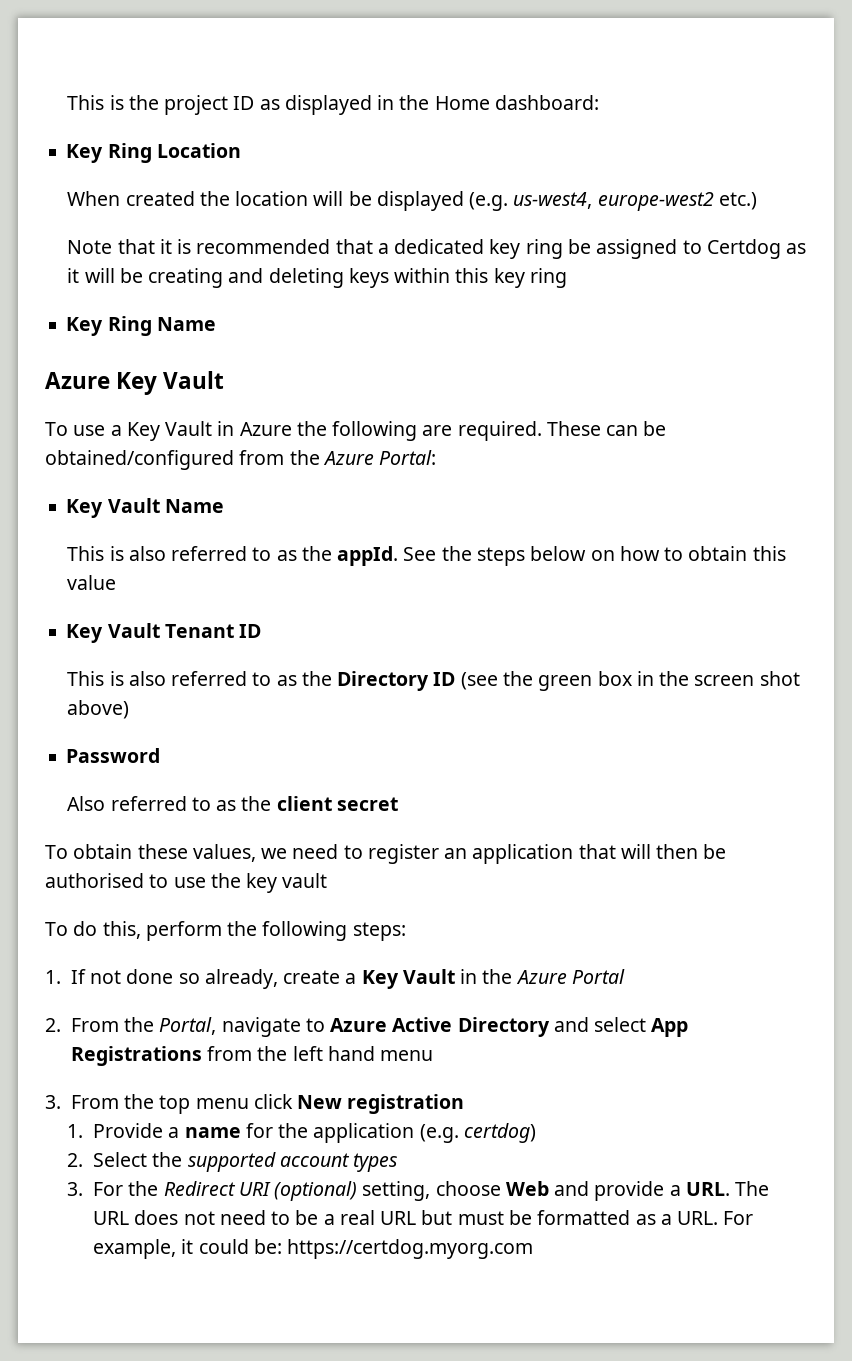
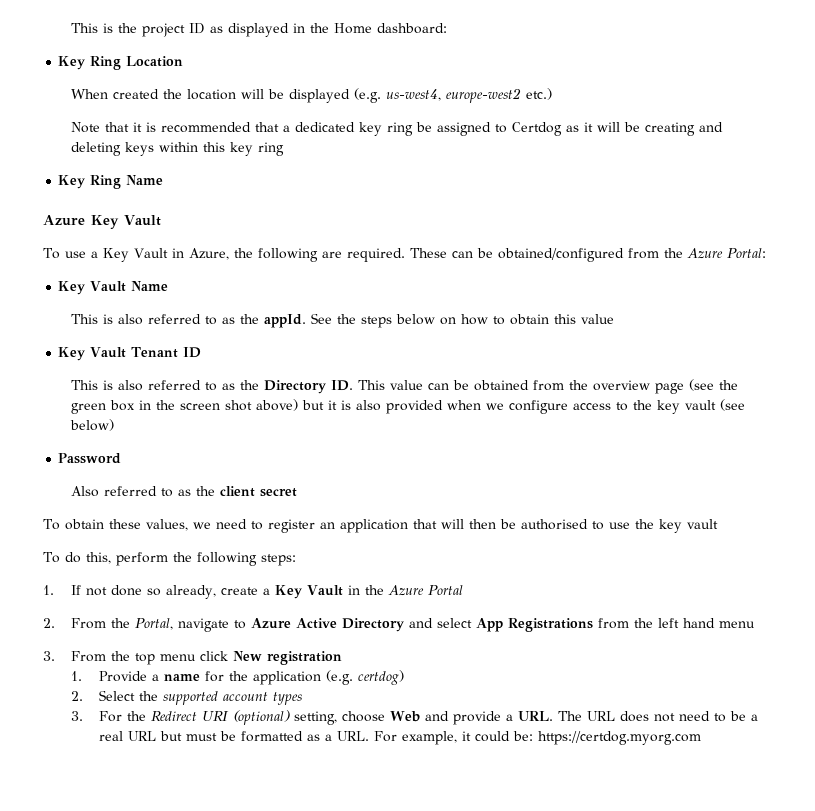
[239,422,292,436] Azure -> [188,248,229,260] Azure,
[433,672,456,686] ID -> [330,380,684,394] ID. This value can be obtained from the overview page
(130, 709) none -> [301,399,745,414] [69,419,114,431] but it is also provided when we configure access to the key vault (see below)

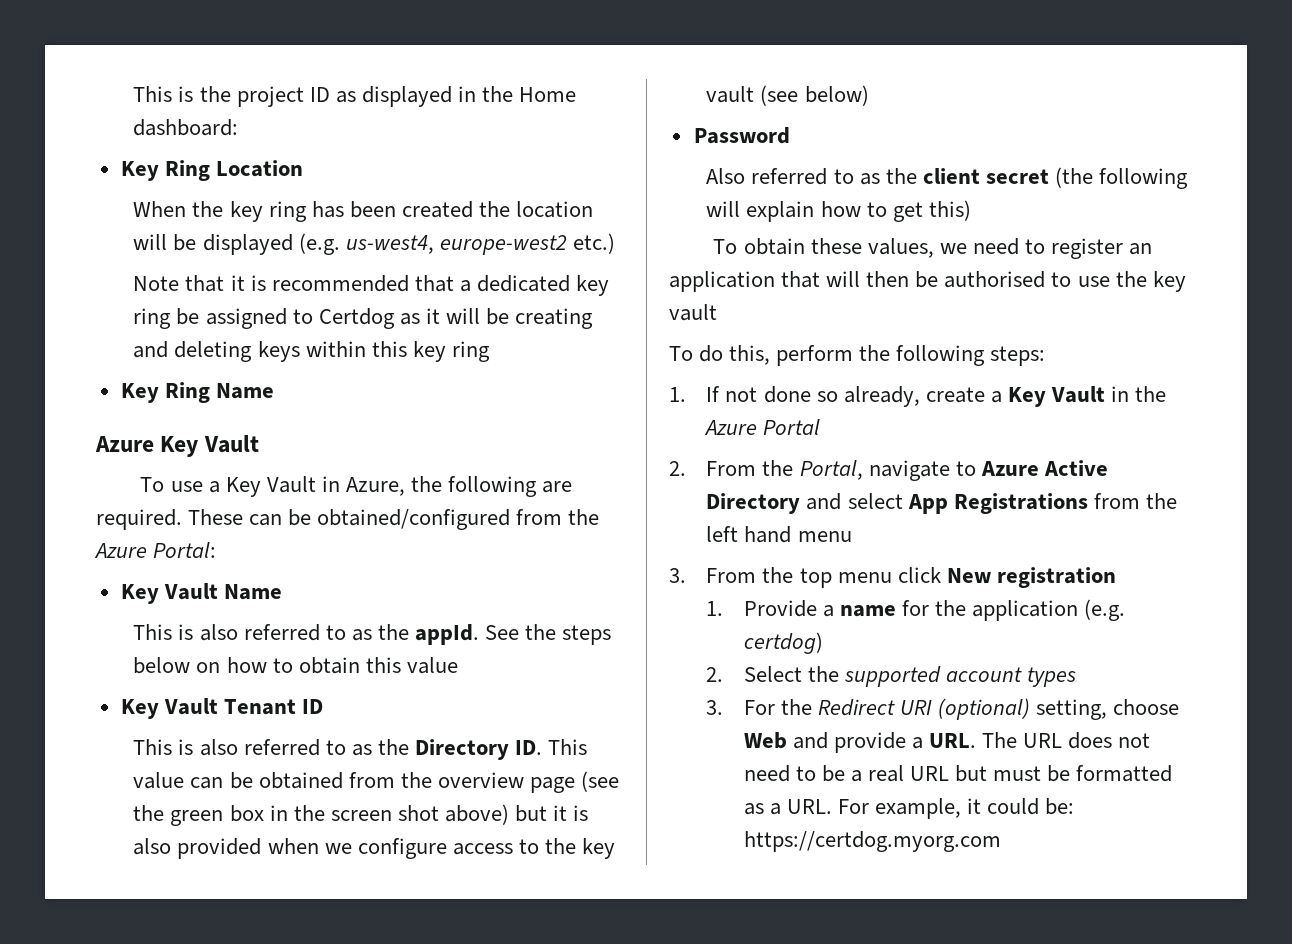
(108, 94) none -> [192,201,396,222] the key ring has been
(297, 492) none -> [1054,167,1188,189] [706,200,971,222] (the following will explain how to get this)

